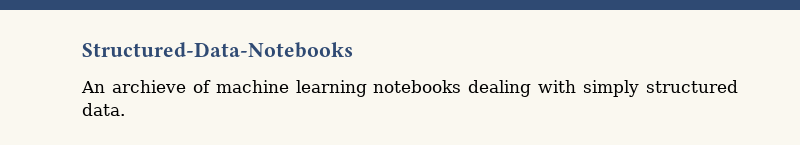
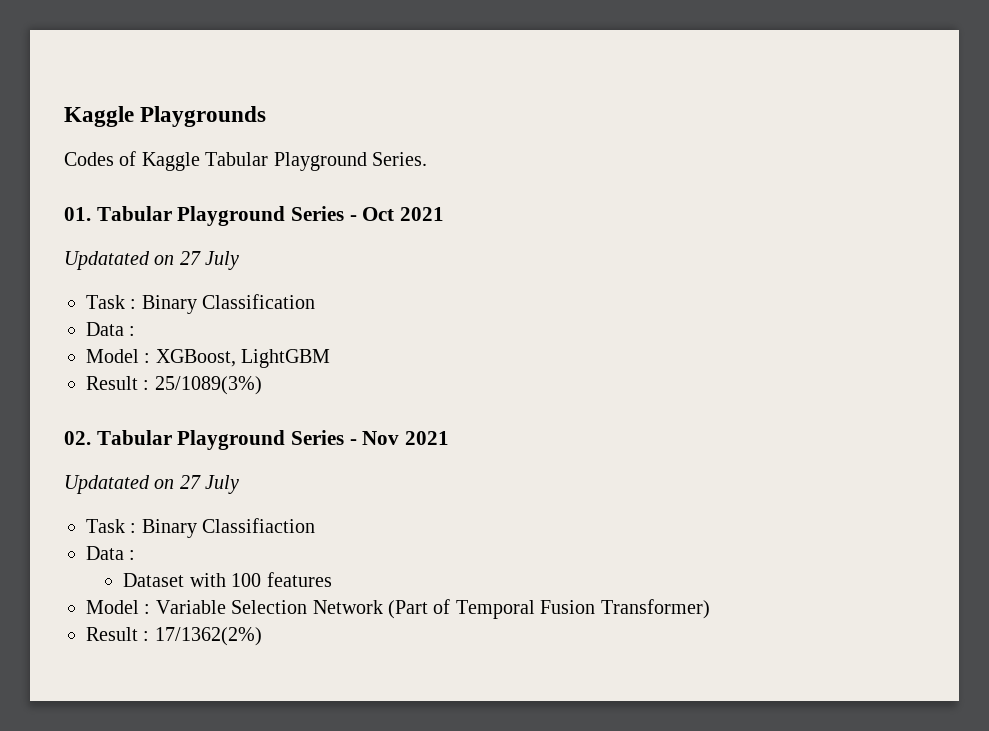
[82,42,353,58] [81,80,739,97] [82,103,125,116] Structured-Data-Notebooks // An archieve of machine learning notebooks dealing with simply structured data. -> [64,106,267,127] [64,151,427,171] [64,206,445,226] [64,251,240,270] [86,294,316,314] [86,322,136,336] [86,349,331,368] [86,376,262,395] [64,430,450,450] [64,475,240,494] [86,518,316,538] [86,546,136,560] [123,572,332,587] [86,599,710,619] [86,627,262,646] Kaggle Playgrounds // Codes of Kaggle Tabular Playground Series. // 01. Tabular Playground Series - Oct 2021 // Updatated on 27 July // Task : Binary Classification // Data : // Model : XGBoost, LightGBM // Result : 25/1089(3%) // 02. Tabular Playground Series - Nov 2021 // Updatated on 27 July // Task : Binary Classifiaction // Data : // Dataset with 100 features // Model : Variable Selection Network (Part of Temporal Fusion Transformer) // Result : 17/1362(2%)

